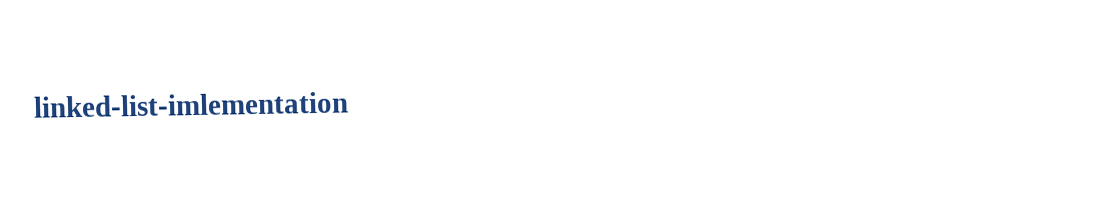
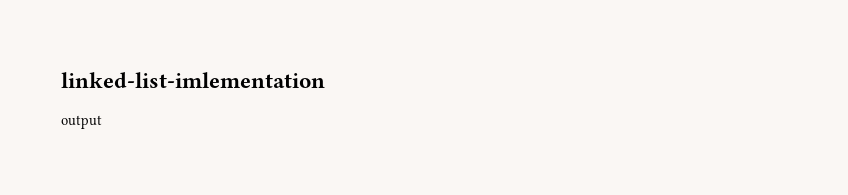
(349, 104) none -> [61,115,102,129] // output

